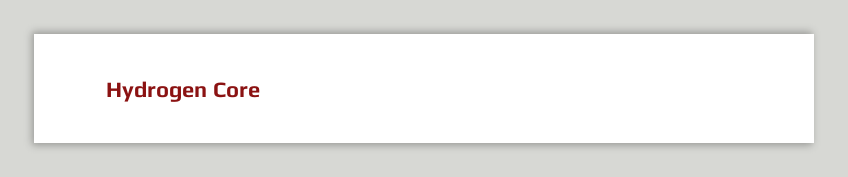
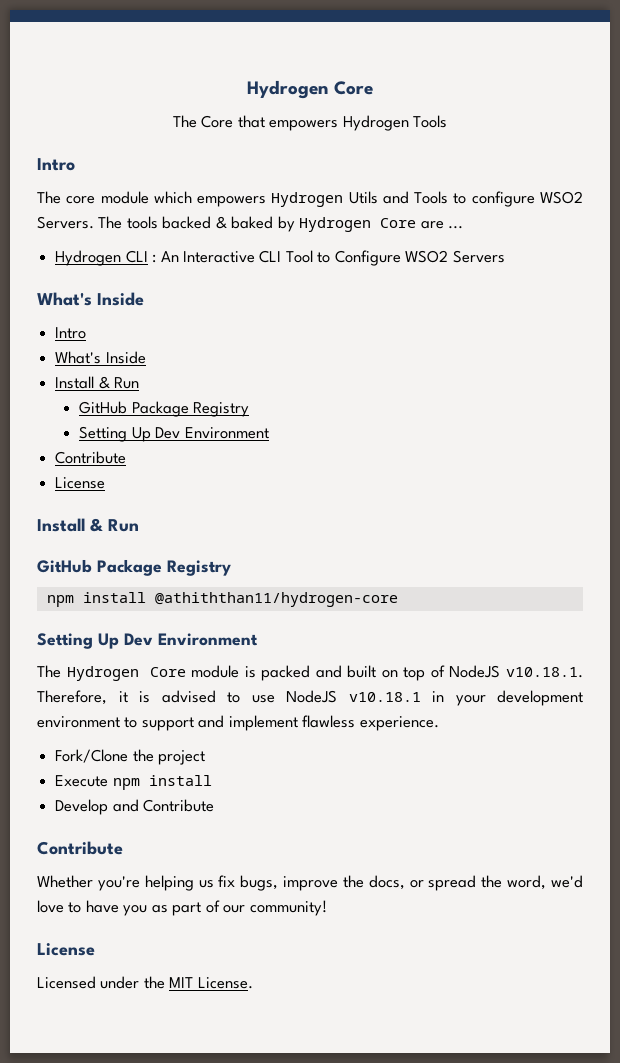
[106,81,260,102] Hydrogen Core -> [247,80,373,99] [172,115,448,131] [37,158,75,171] [37,191,583,207] [37,216,464,232] [55,250,505,266] [37,292,144,306] [55,327,87,339] [55,351,146,364] [55,376,140,389] [79,401,250,417] [79,426,269,442] [55,451,127,464] [55,477,106,489] [37,518,139,532] [37,559,231,576] [46,592,398,607] [37,633,258,649] [37,665,584,681] [37,690,583,706] [37,715,439,731] [55,749,206,765] [55,775,212,790] [55,799,215,815] [37,841,123,855] [37,875,584,891] [37,900,327,916] [37,943,95,956] [37,976,253,989] Hydrogen Core // The Core that empowers Hydrogen Tools // Intro // The core module which empowers Hydrogen Utils and Tools to configure WSO2 Servers. The tools backed & baked by Hydrogen Core are ... // Hydrogen CLI : An Interactive CLI Tool to Configure WSO2 Servers // What's Inside // Intro // What's Inside // Install & Run // GitHub Package Registry // Setting Up Dev Environment // Contribute // License // Install & Run // GitHub Package Registry // npm install @athiththan11/hydrogen-core // Setting Up Dev Environment // The Hydrogen Core module is packed and built on top of NodeJS v10.18.1. Therefore, it is advised to use NodeJS v10.18.1 in your development environment to support and implement flawless experience. // Fork/Clone the project // Execute npm install // Develop and Contribute // Contribute // Whether you're helping us fix bugs, improve the docs, or spread the word, we'd love to have you as part of our community! // License // Licensed under the MIT License.

